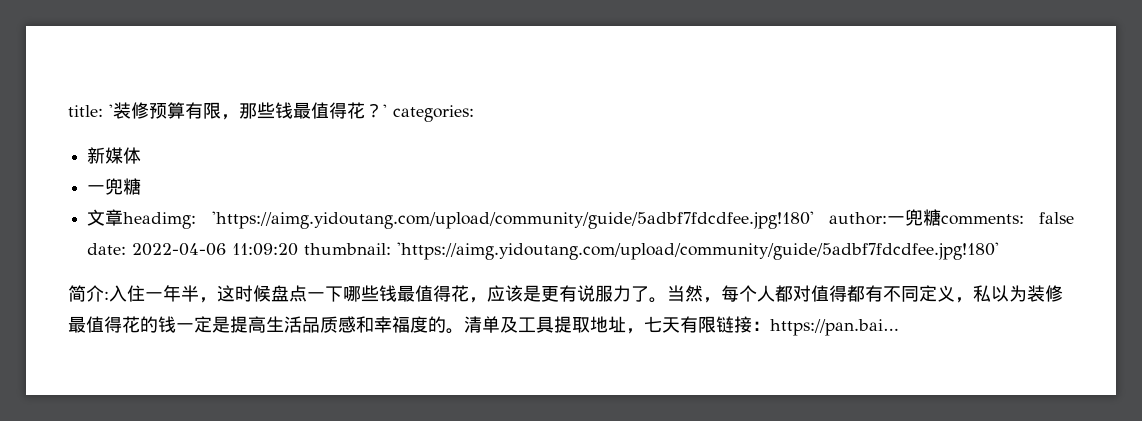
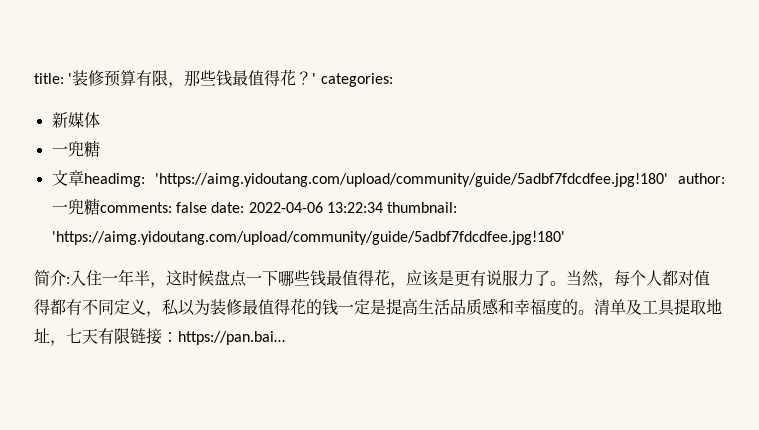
[232,243,299,256] 11:09:20 -> [326,202,383,213] 13:22:34

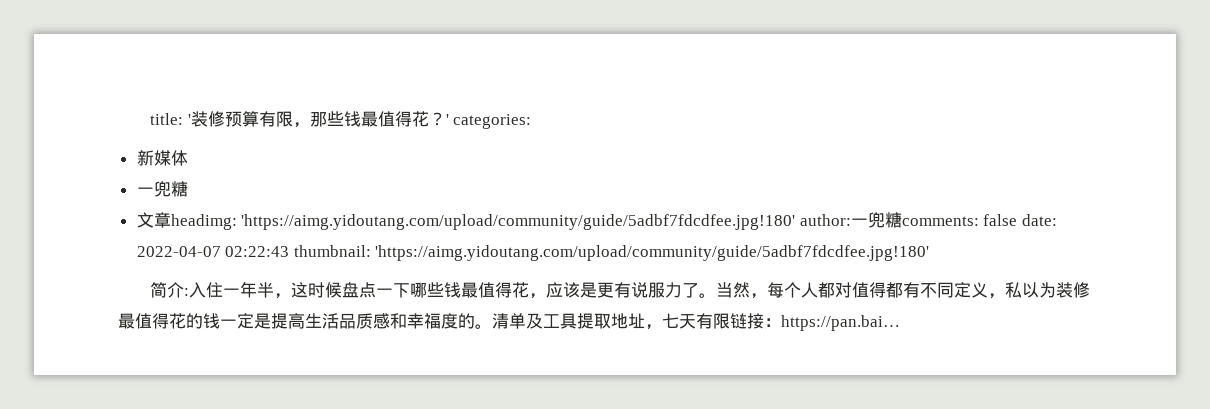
[248,202,383,213] 2022-04-06 13:22:34 -> [136,246,290,257] 2022-04-07 02:22:43

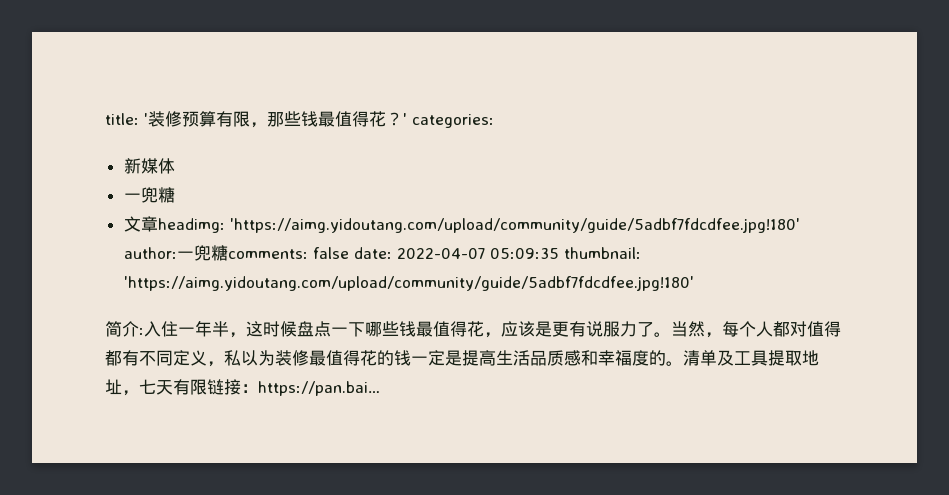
[225,246,290,257] 02:22:43 -> [489,248,559,259] 05:09:35

